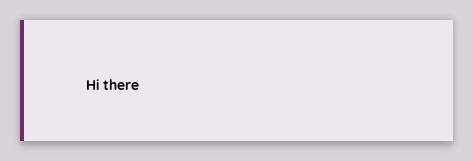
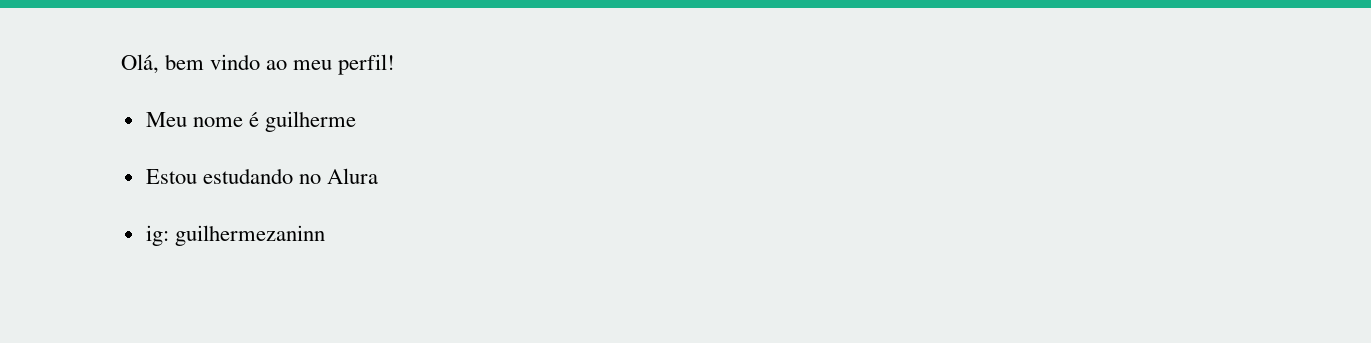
[86,79,139,90] Hi there -> [121,54,396,75] [145,111,356,132] [145,168,378,184] [145,225,325,246] Olá, bem vindo ao meu perfil! // Meu nome é guilherme // Estou estudando no Alura // ig: guilhermezaninn

